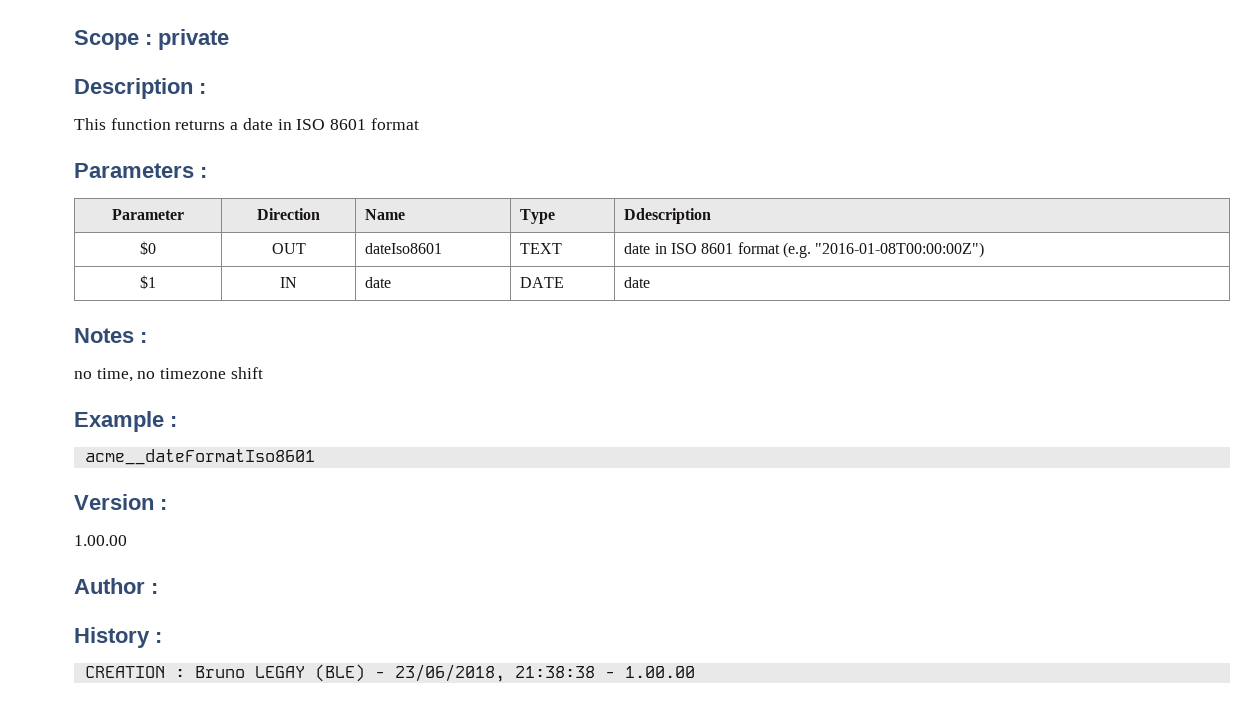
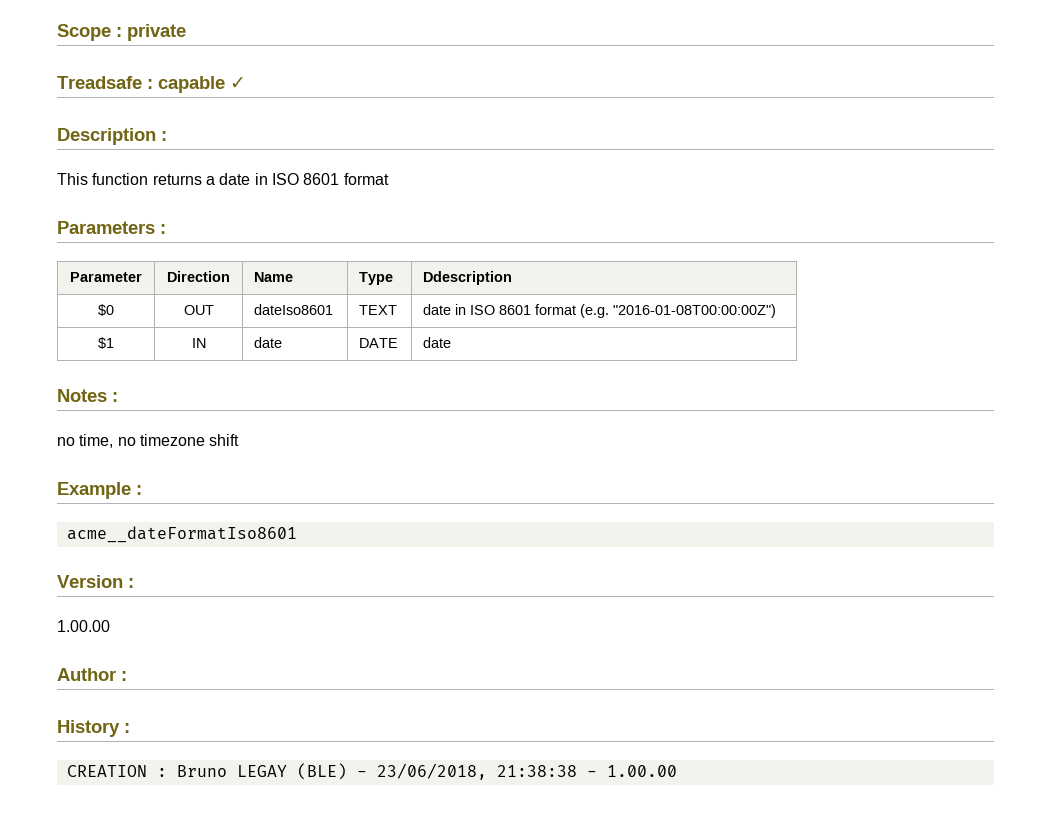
(229, 39) none -> [57,76,246,93] // Treadsafe : capable ✓

